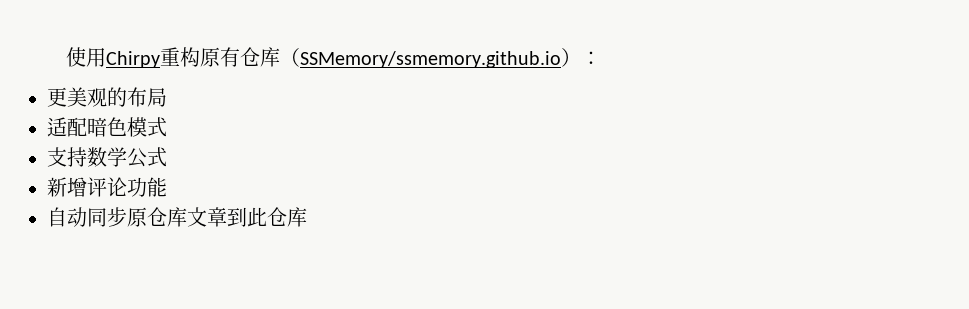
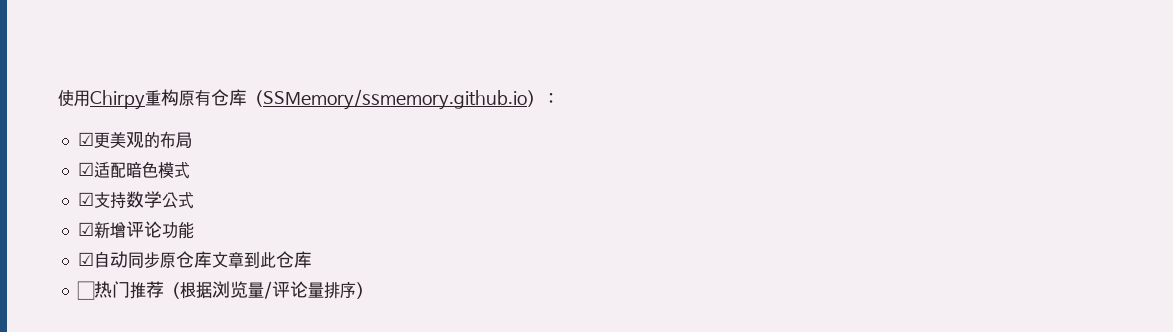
(601, 58) none -> [77,132,94,146] ☑
(167, 97) none -> [77,162,94,176] ☑
(167, 127) none -> [77,192,94,206] ☑
(167, 157) none -> [77,222,94,236] ☑
(167, 187) none -> [77,252,94,266] ☑
(307, 217) none -> [76,281,372,300] // ☐热门推荐（根据浏览量/评论量排序）

